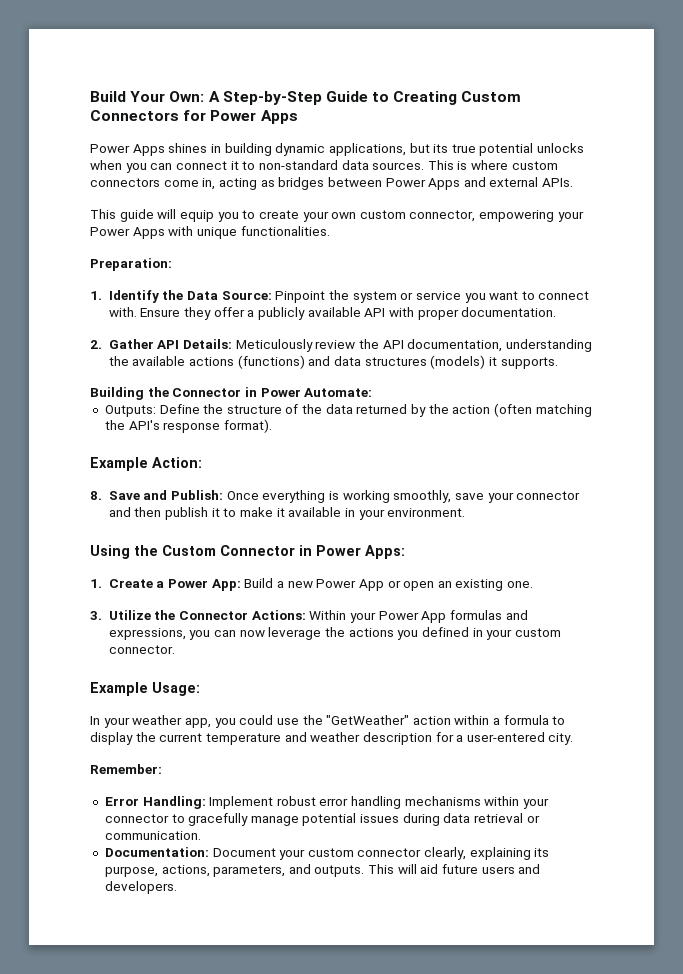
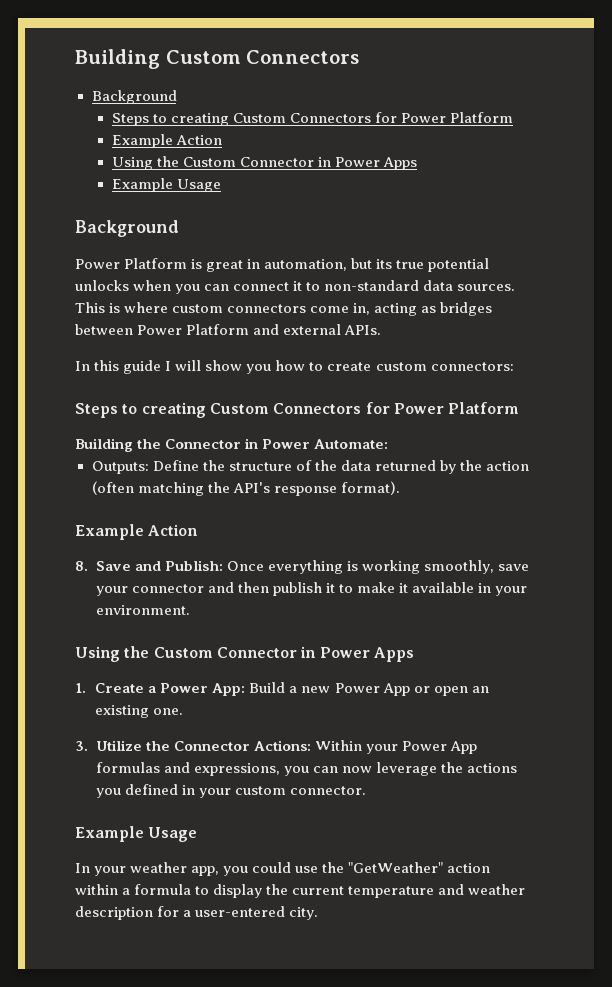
[90,91,522,105] [90,110,298,124] [90,143,406,156] Build Your Own: A Step-by-Step Guide to Creating Custom Connectors for Power Apps // Power Apps shines in building dynamic applications, -> [75,49,360,69] [91,90,177,104] [111,112,514,126] [111,134,222,148] [111,156,417,170] [111,178,221,192] [75,220,179,237] [75,258,348,272] Building Custom Connectors // Background // Steps to creating Custom Connectors for Power Platform // Example Action // Using the Custom Connector in Power Apps // Example Usage // Background // Power Platform is great in automation,
[428,178,461,190] Apps -> [186,324,250,335] Platform
[90,209,584,222] [90,226,330,239] [90,258,172,271] [90,290,590,303] [108,307,557,320] [90,339,592,352] [108,355,558,369] This guide will equip you to create your own custom connector, empowering your Power Apps with unique functionalities. // Preparation: // 1. Identify the Data Source: Pinpoint the system or service you want to connect with. Ensure they offer a publicly available API with proper documentation. // 2. Gather API Details: Meticulously review the API documentation, understanding the available actions (functions) and data structures (models) it supports. -> [75,360,514,374] [75,402,520,418] In this guide I will show you how to create custom connectors: // Steps to creating Custom Connectors for Power Platform
[152,457,202,468] Action: -> [148,524,199,536] Action
[365,545,405,559] Apps: -> [373,647,414,662] Apps
[152,682,200,696] Usage: -> [148,827,198,842] Usage
[90,764,162,774] [104,796,550,809] [104,813,540,826] [104,831,201,840] [104,847,550,860] [104,864,541,877] [104,881,177,894] // Remember: // Error Handling: Implement robust error handling mechanisms within your connector to gracefully manage potential issues during data retrieval or communication. // Documentation: Document your custom connector clearly, explaining its purpose, actions, parameters, and outputs. This will aid future users and developers. -> (319, 913) none

